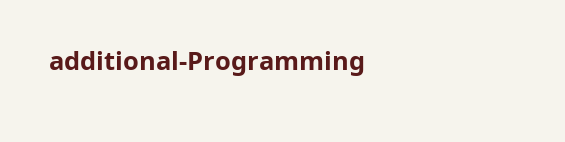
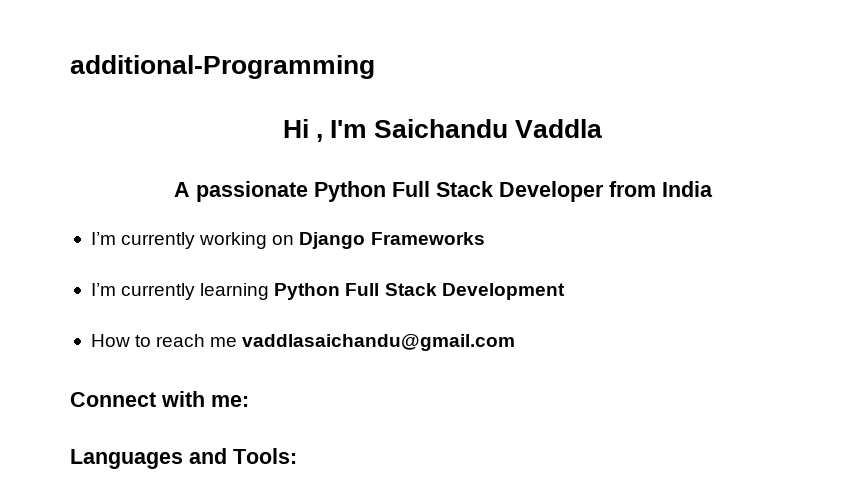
(365, 63) none -> [282,119,603,142] [173,181,713,202] [90,232,485,249] [90,283,565,300] [90,334,516,351] [70,391,249,407] [70,448,297,469] // Hi , I'm Saichandu Vaddla // A passionate Python Full Stack Developer from India // I’m currently working on Django Frameworks // I’m currently learning Python Full Stack Development // How to reach me vaddlasaichandu@gmail.com // Connect with me: // Languages and Tools:

